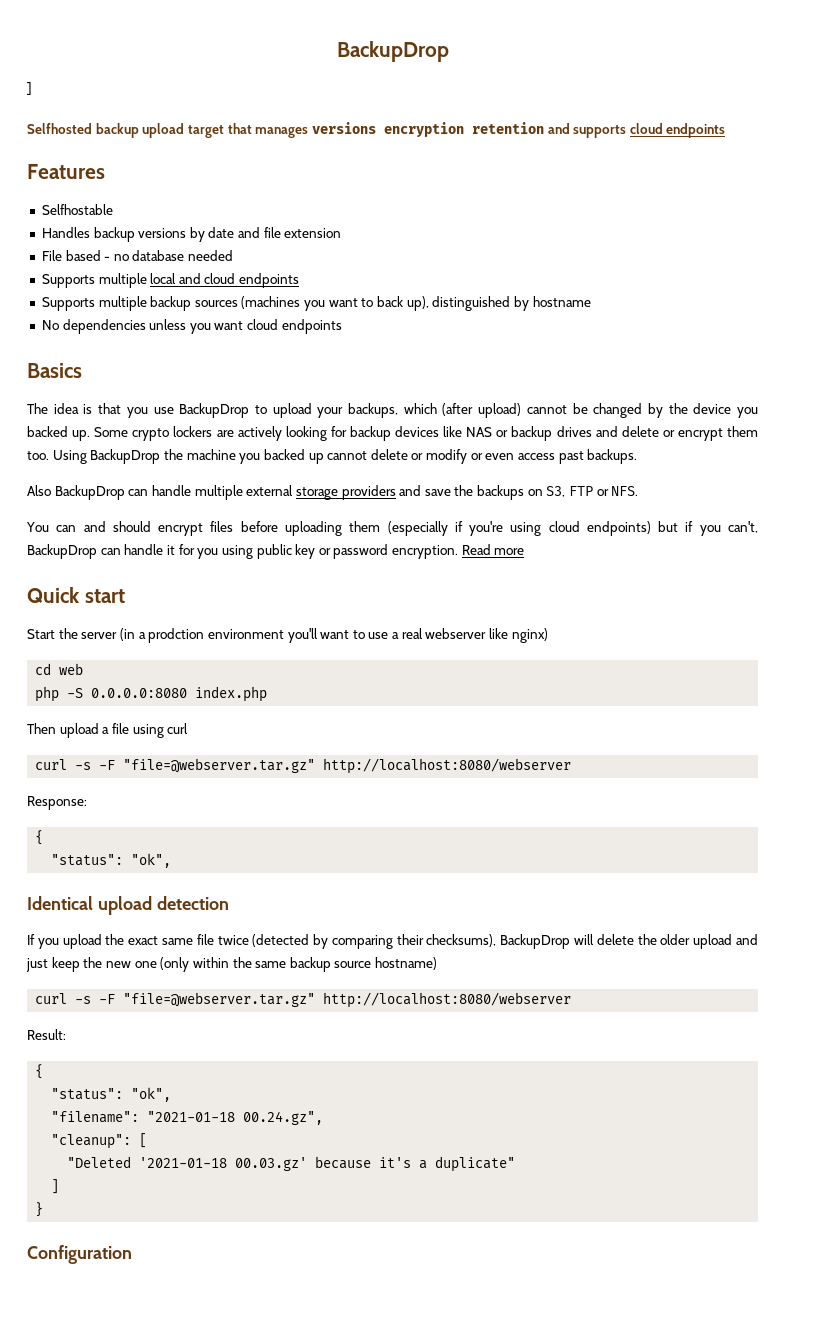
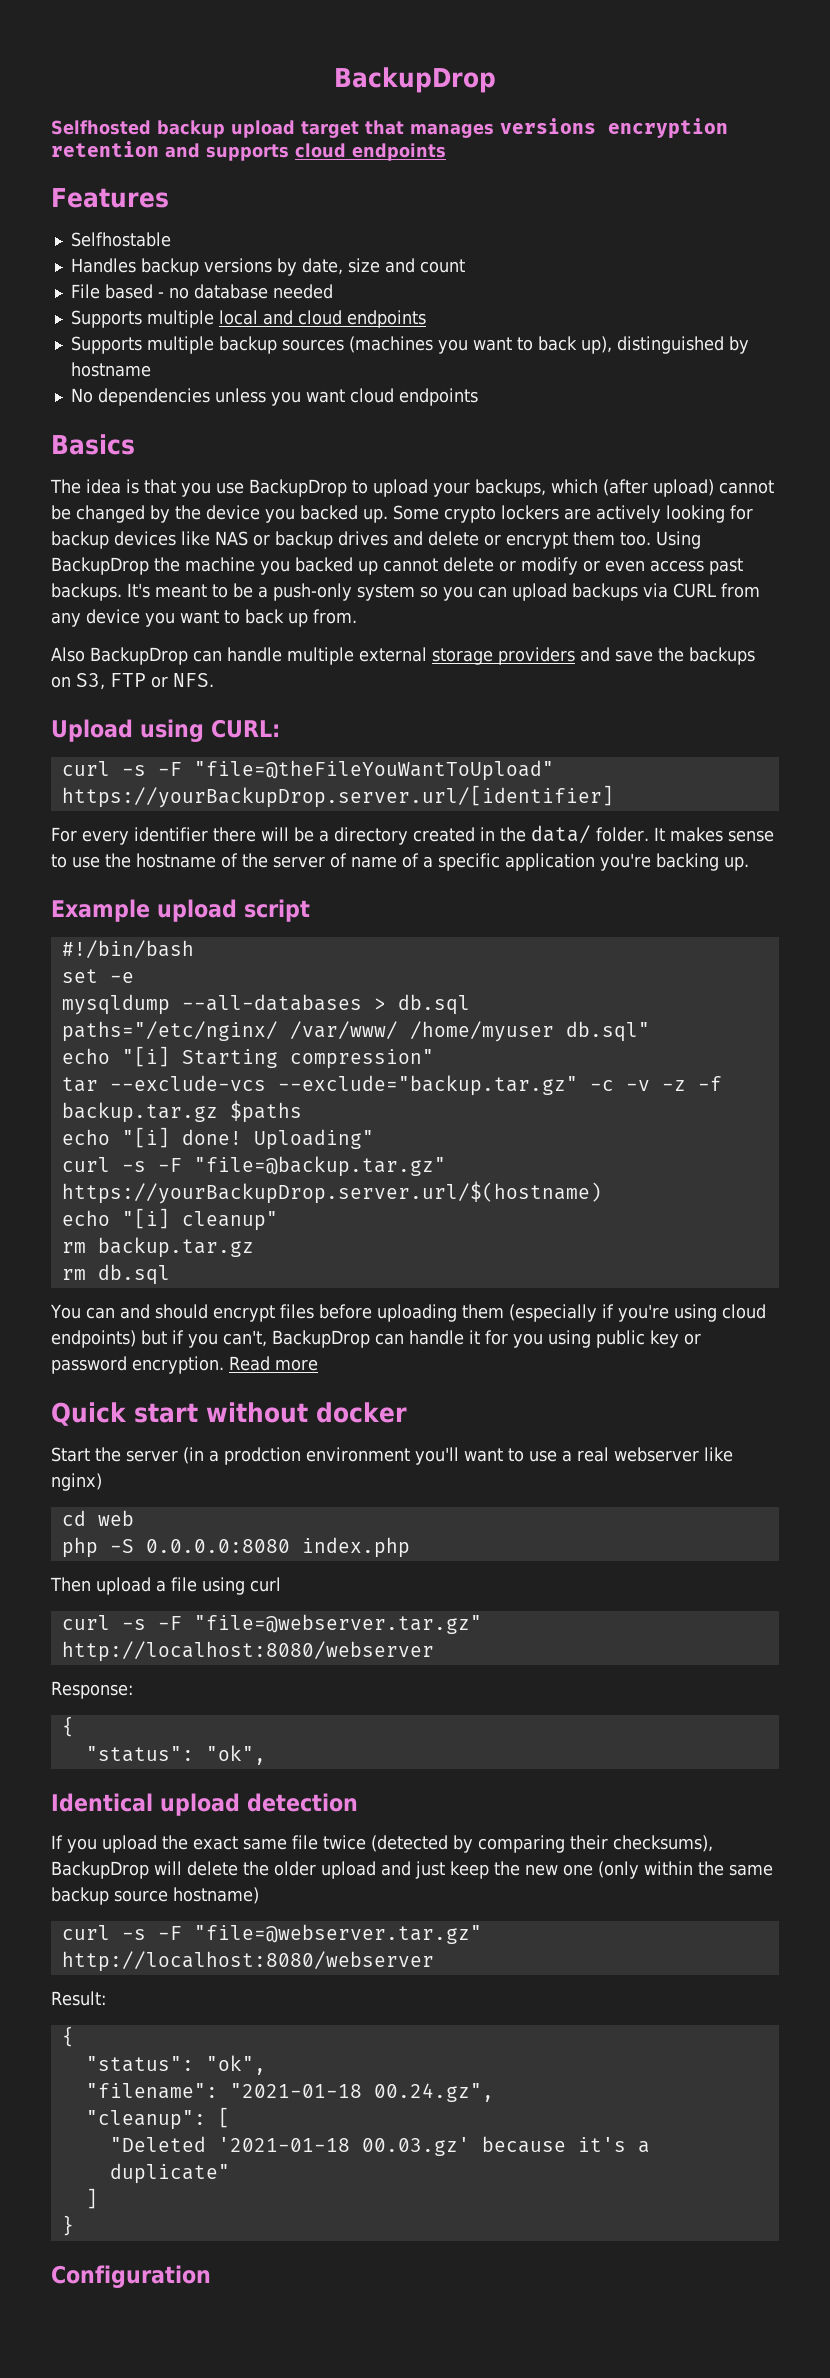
[336,41,449,62] [27,82,32,95] BackupDrop // ] -> [334,67,496,93] BackupDrop
[208,227,342,238] date and file extension -> [301,258,465,275] date, size and count
(638, 456) none -> [127,583,760,601] [51,609,357,627] It's meant to be a push-only system so you can upload backups via CURL from any device you want to back up from.
(639, 491) none -> [51,719,280,742] [61,760,554,781] [61,785,614,808] [51,825,774,845] [51,853,749,871] [51,899,310,922] [61,940,194,958] [61,969,134,983] [61,994,470,1015] [61,1021,650,1042] [61,1046,434,1069] [61,1075,722,1096] [61,1100,302,1123] [61,1127,374,1150] [61,1156,446,1177] [61,1181,602,1204] [61,1208,278,1231] [61,1237,254,1258] [61,1264,170,1285] // Upload using CURL: // curl -s -F "file=@theFileYouWantToUpload" https://yourBackupDrop.server.url/[identifier] // For every identifier there will be a directory created in the data/ folder. It makes sense to use the hostname of the server of name of a specific application you're backing up. // Example upload script // #!/bin/bash // set -e // mysqldump --all-databases > db.sql // paths="/etc/nginx/ /var/www/ /home/myuser db.sql" // echo "[i] Starting compression" // tar --exclude-vcs --exclude="backup.tar.gz" -c -v -z -f backup.tar.gz $paths // echo "[i] done! Uploading" // curl -s -F "file=@backup.tar.gz" https://yourBackupDrop.server.url/$(hostname) // echo "[i] cleanup" // rm backup.tar.gz // rm db.sql
(125, 596) none -> [206,1402,407,1423] without docker

